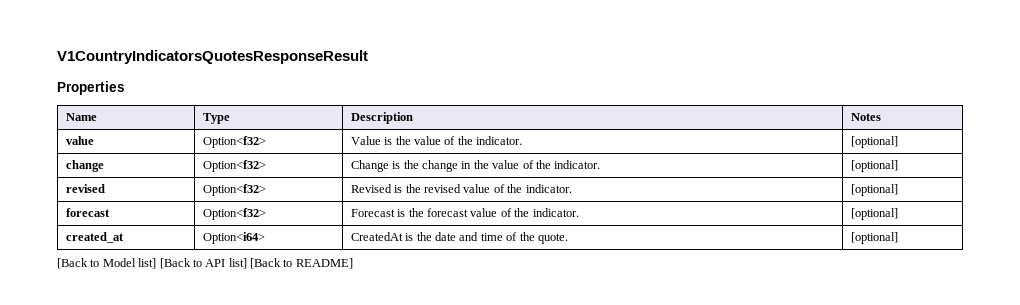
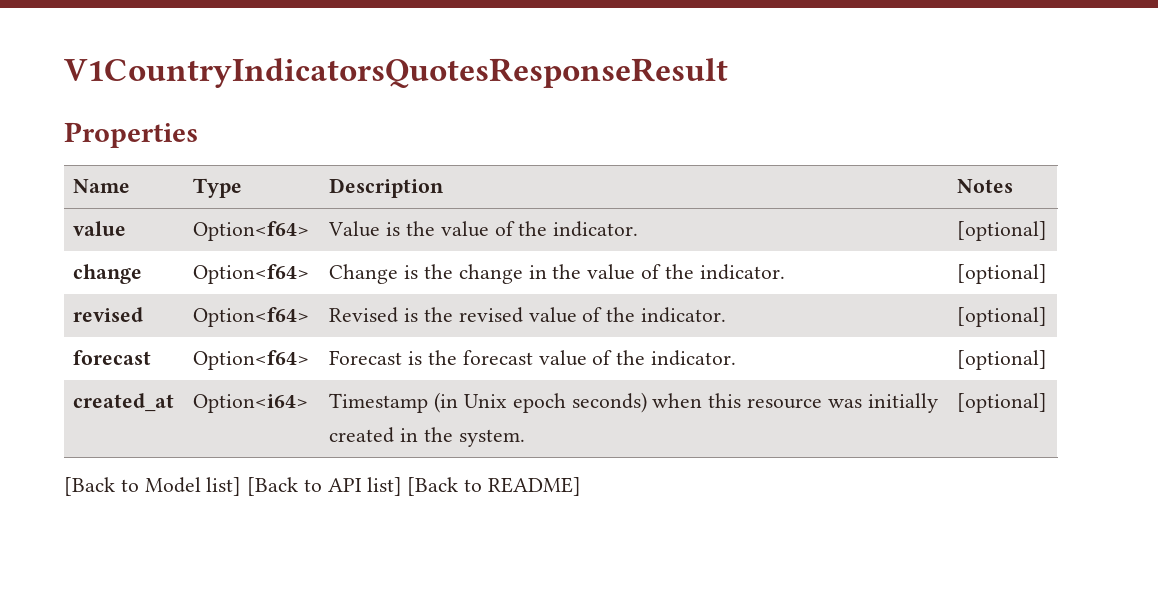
[202,136,266,148] Option<f32> -> [193,221,310,241] Option<f64>
[202,160,266,172] Option<f32> -> [193,264,310,284] Option<f64>
[202,184,266,196] Option<f32> -> [193,307,310,327] Option<f64>
[202,208,266,220] Option<f32> -> [193,350,310,370] Option<f64>
[350,232,568,244] CreatedAt is the date and time of the quote. -> [329,392,938,413] [329,427,525,447] Timestamp (in Unix epoch seconds) when this resource was initially created in the system.

